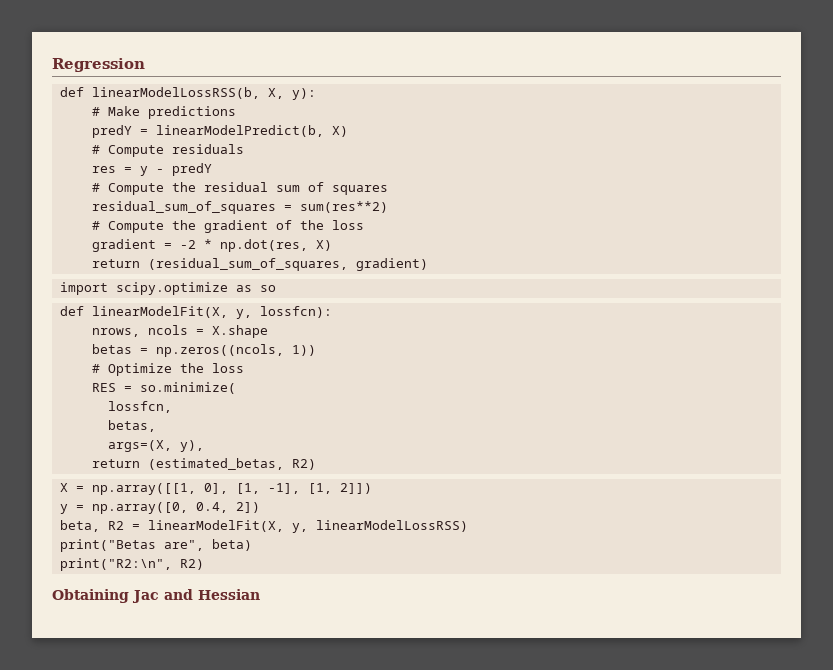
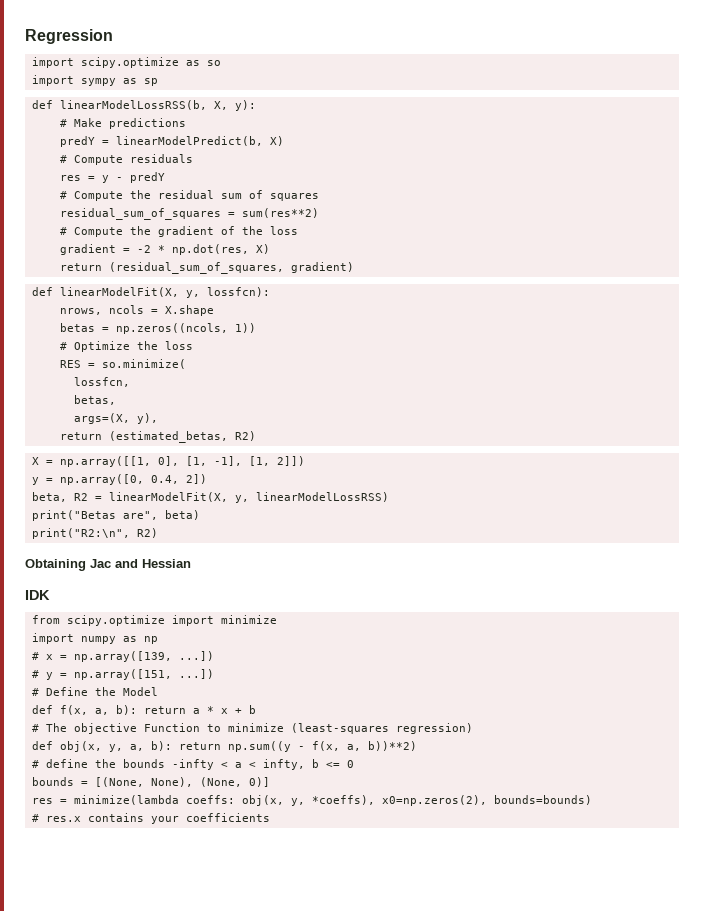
(145, 65) none -> [31,57,221,68] [31,75,158,86] // import scipy.optimize as so // import sympy as sp
[59,282,276,295] // import scipy.optimize as so -> (354, 267) none
(260, 594) none -> [25,590,50,600] [31,615,277,626] [31,633,158,644] [31,651,214,662] [31,669,214,680] [31,687,158,696] [31,705,256,715] [31,723,473,734] [31,741,417,752] [31,759,354,770] [31,777,270,787] [31,795,592,806] [31,813,270,824] // IDK // from scipy.optimize import minimize // import numpy as np // # x = np.array([139, ...]) // # y = np.array([151, ...]) // # Define the Model // def f(x, a, b): return a * x + b // # The objective Function to minimize (least-squares regression) // def obj(x, y, a, b): return np.sum((y - f(x, a, b))**2) // # define the bounds -infty < a < infty, b <= 0 // bounds = [(None, None), (None, 0)] // res = minimize(lambda coeffs: obj(x, y, *coeffs), x0=np.zeros(2), bounds=bounds) // # res.x contains your coefficients

